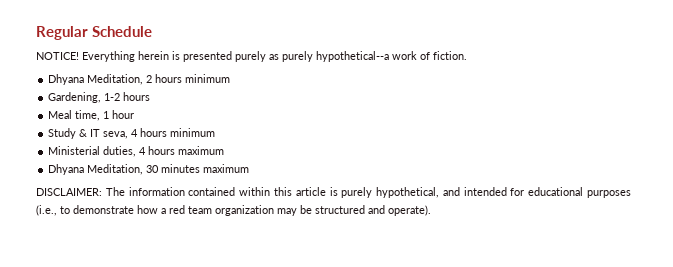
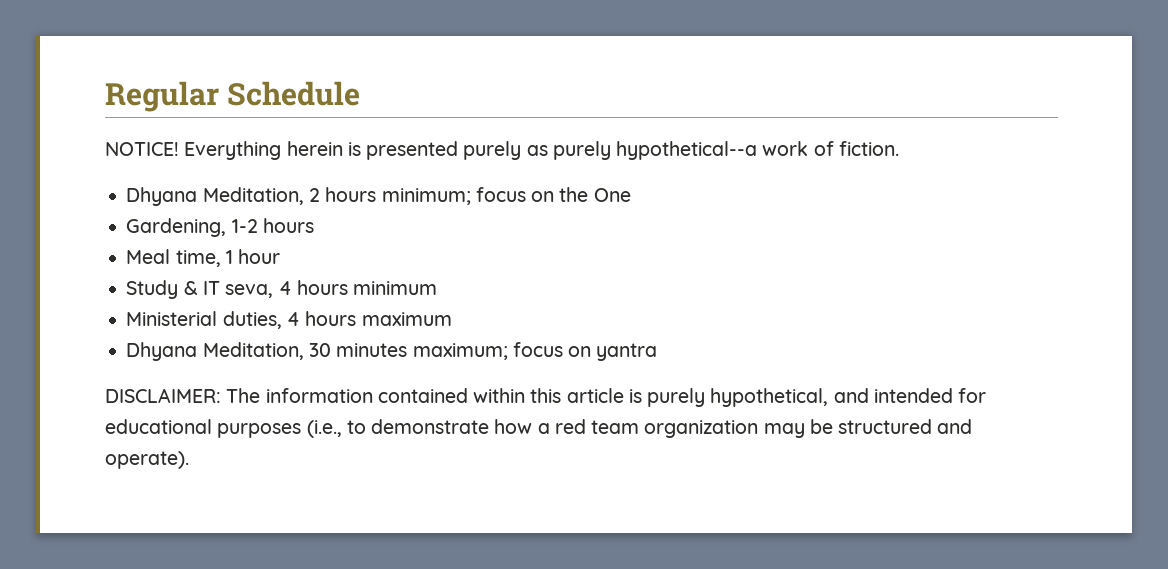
[185,74,231,83] minimum -> [381,187,631,205] minimum; focus on the One
[203,164,250,173] maximum -> [412,342,658,361] maximum; focus on yantra

